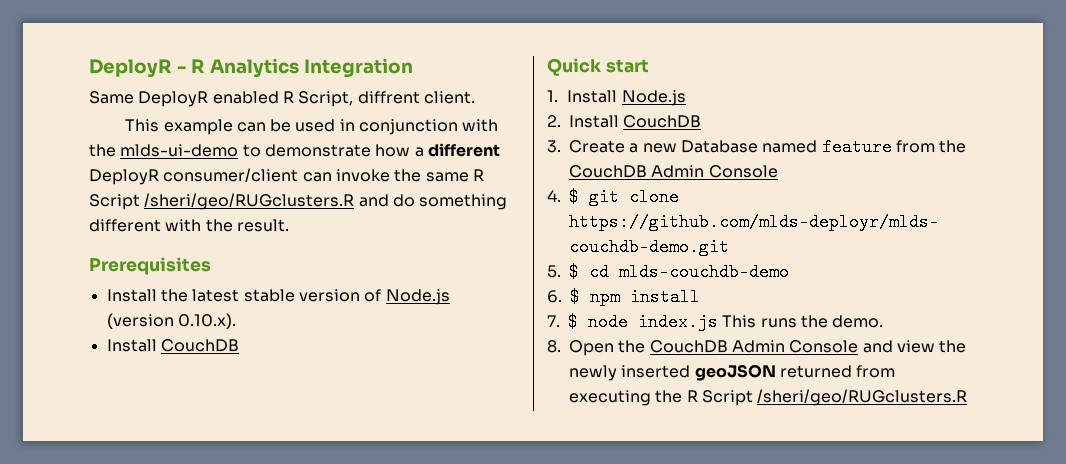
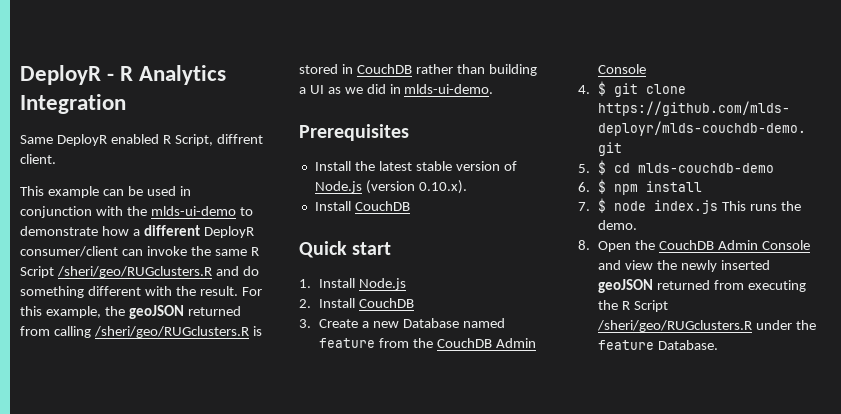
(289, 225) none -> [241,287,262,296] [20,305,241,319] [20,326,262,338] [299,64,537,76] [299,84,494,94] For this example, the geoJSON returned from calling /sheri/geo/RUGclusters.R is stored in CouchDB rather than building a UI as we did in mlds-ui-demo.
(968, 397) none -> [756,320,817,330] [598,340,719,350] under the feature Database.

